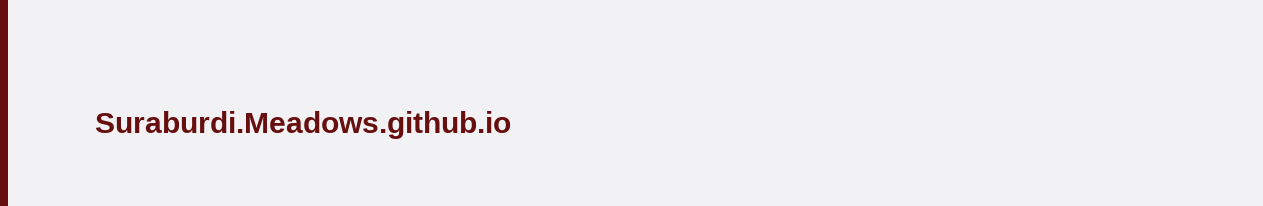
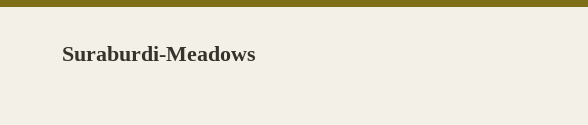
[95,111,511,139] Suraburdi.Meadows.github.io -> [62,46,256,61] Suraburdi-Meadows

